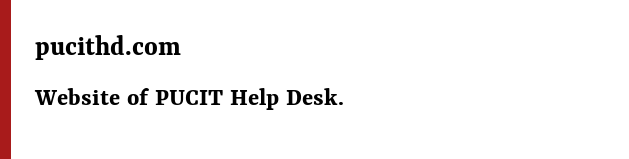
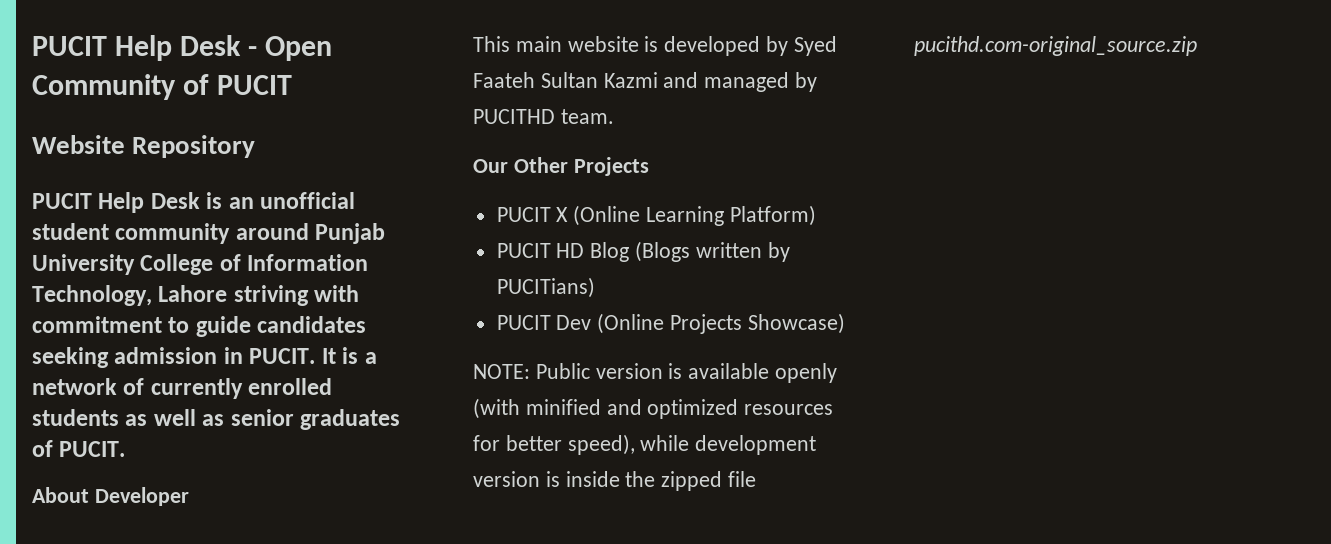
[35,35,181,60] pucithd.com -> [32,35,333,61] [32,74,293,100] PUCIT Help Desk - Open Community of PUCIT
[126,88,344,110] of PUCIT Help Desk. -> [132,135,256,158] [32,192,356,213] [32,223,386,244] [32,254,369,275] [32,285,360,306] [32,316,367,337] [32,347,377,368] [32,378,333,399] [32,409,401,430] [32,440,126,457] [32,487,189,506] [473,36,837,56] [473,72,818,92] [473,109,614,124] [473,157,649,176] [496,205,816,226] [496,241,790,262] [496,277,595,298] [496,313,845,334] [473,363,838,383] [473,398,834,419] [473,434,817,455] [473,471,757,491] [914,36,1197,56] Repository // PUCIT Help Desk is an unofficial student community around Punjab University College of Information Technology, Lahore striving with commitment to guide candidates seeking admission in PUCIT. It is a network of currently enrolled students as well as senior graduates of PUCIT. // About Developer // This main website is developed by Syed Faateh Sultan Kazmi and managed by PUCITHD team. // Our Other Projects // PUCIT X (Online Learning Platform) // PUCIT HD Blog (Blogs written by PUCITians) // PUCIT Dev (Online Projects Showcase) // NOTE: Public version is available openly (with minified and optimized resources for better speed), while development version is inside the zipped file pucithd.com-original_source.zip

